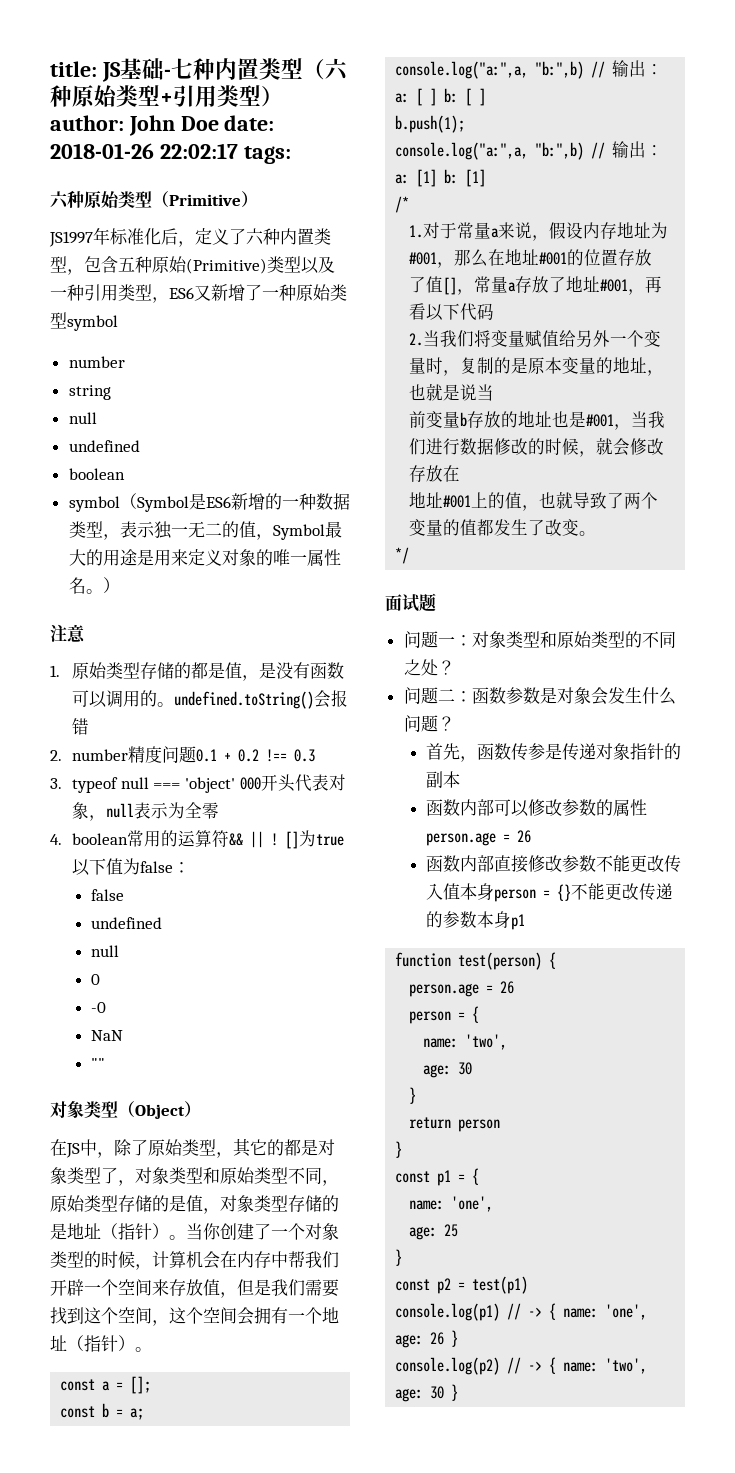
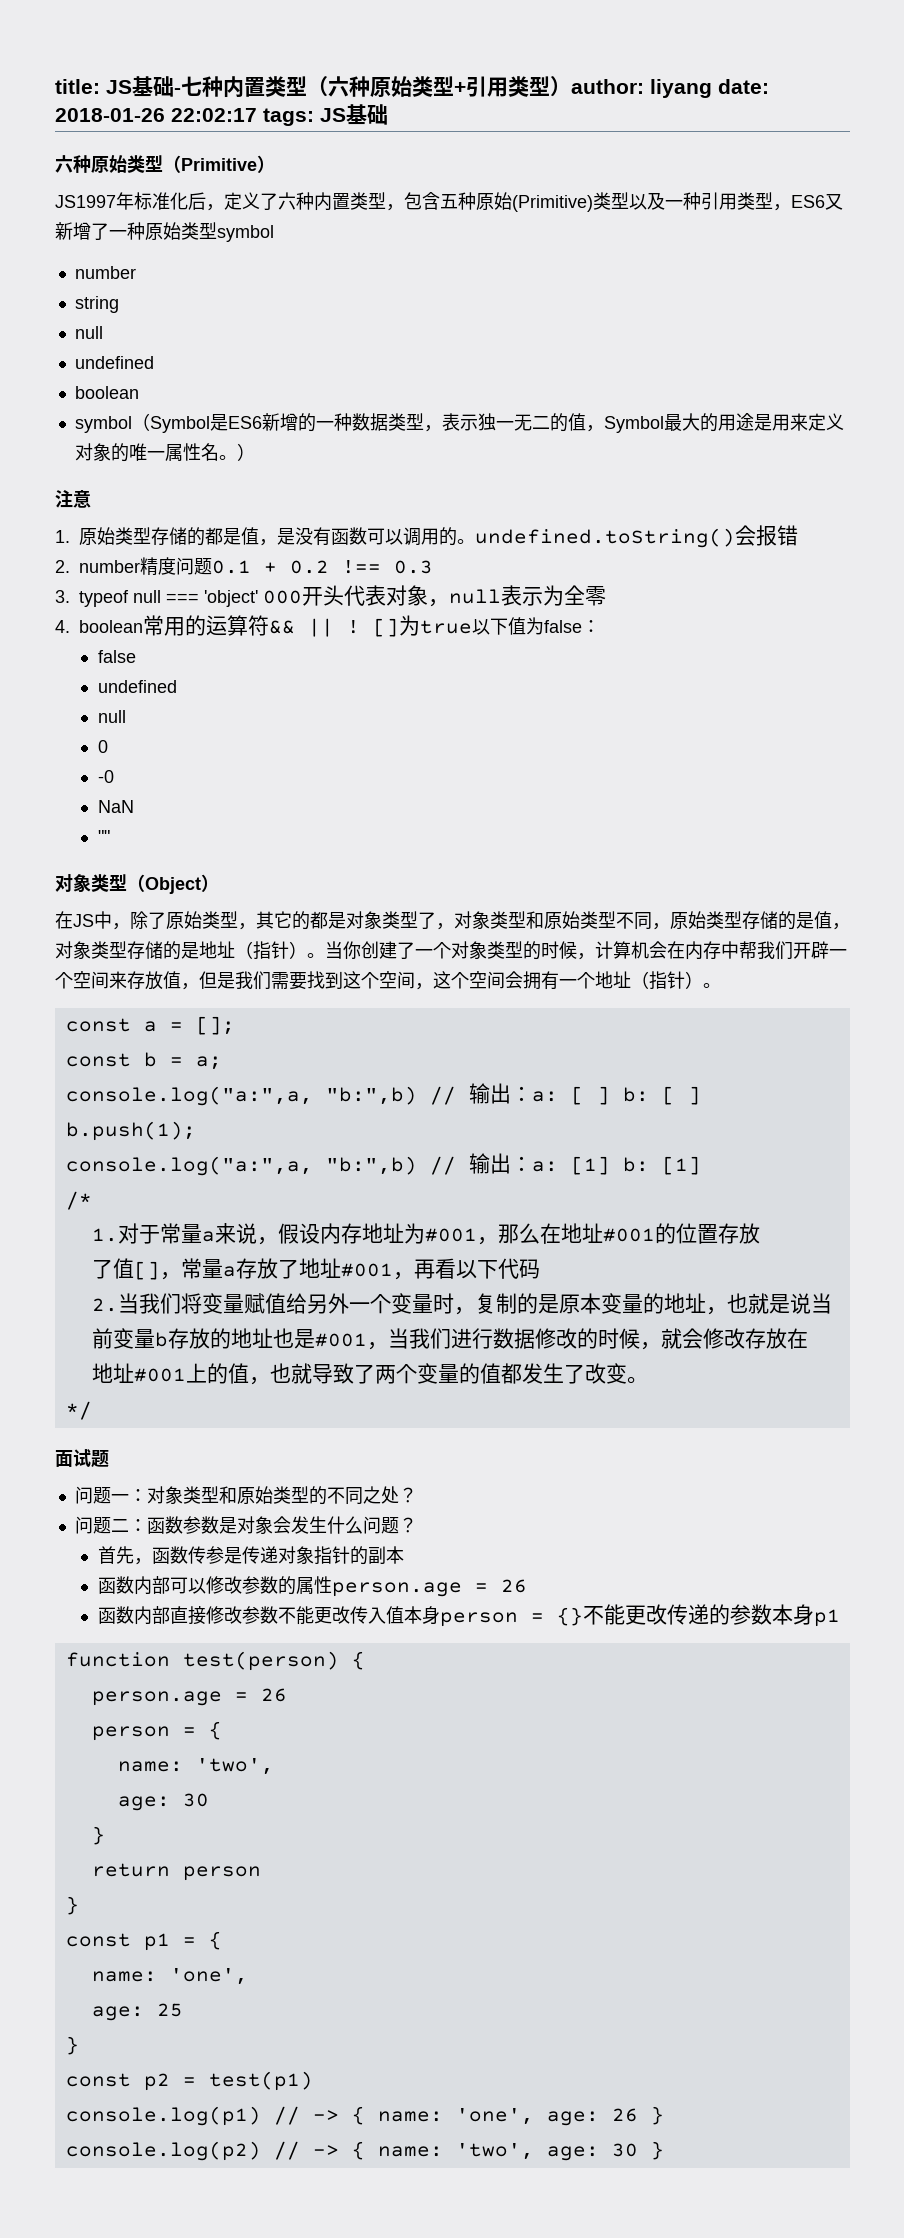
[128,115,219,136] John Doe -> [650,79,712,98] liyang
(291, 155) none -> [320,104,388,125] JS基础

